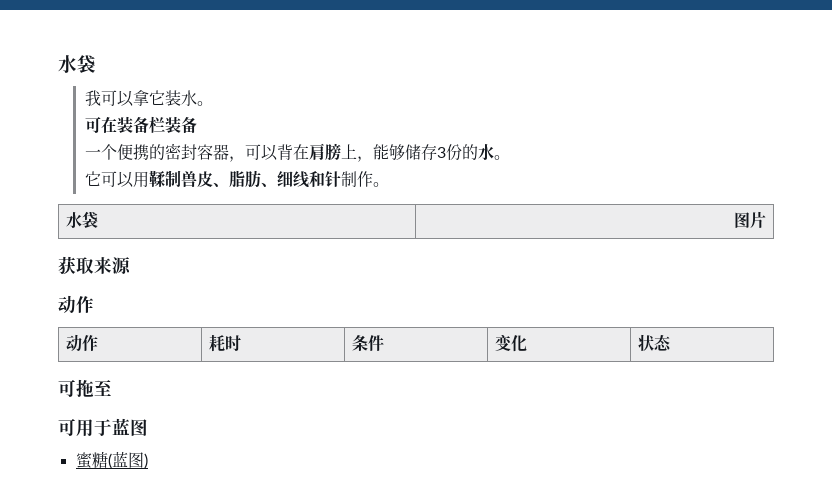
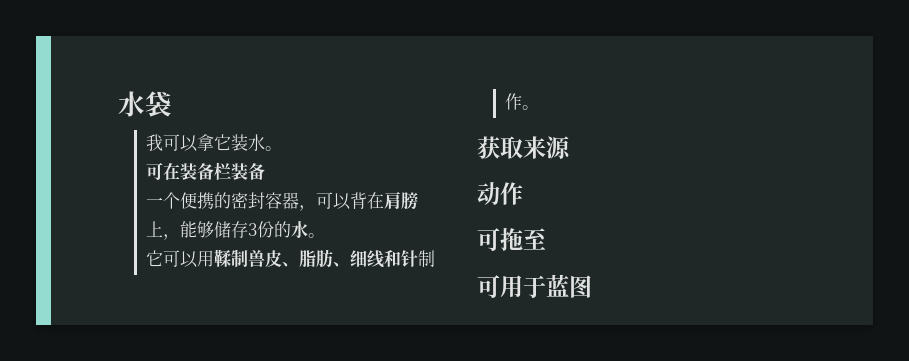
[66,211,99,229] [733,211,766,228] // 水袋 | 图片 -> (540, 107) none
[66,334,99,352] [209,335,242,352] [352,335,385,351] [495,334,528,352] [638,334,673,351] // 动作 | 耗时 | 条件 | 变化 | 状态 -> (523, 193) none
[75,451,148,469] // 蜜糖(蓝图) -> (592, 286) none

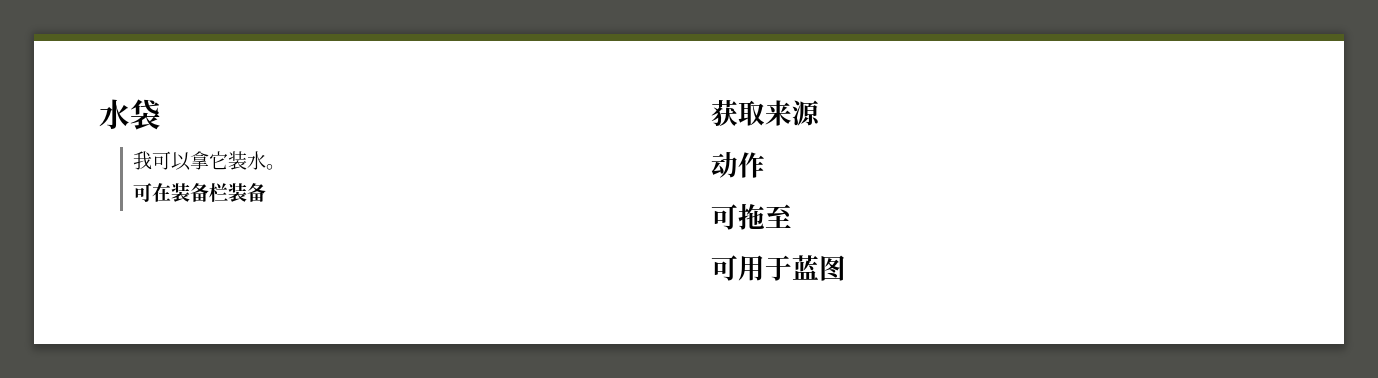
[146,191,419,211] [146,221,326,240] [146,249,436,268] [505,93,540,110] // 一个便携的密封容器，可以背在肩膀上，能够储存3份的水。 // 它可以用鞣制兽皮、脂肪、细线和针制作。 -> (267, 192) none

